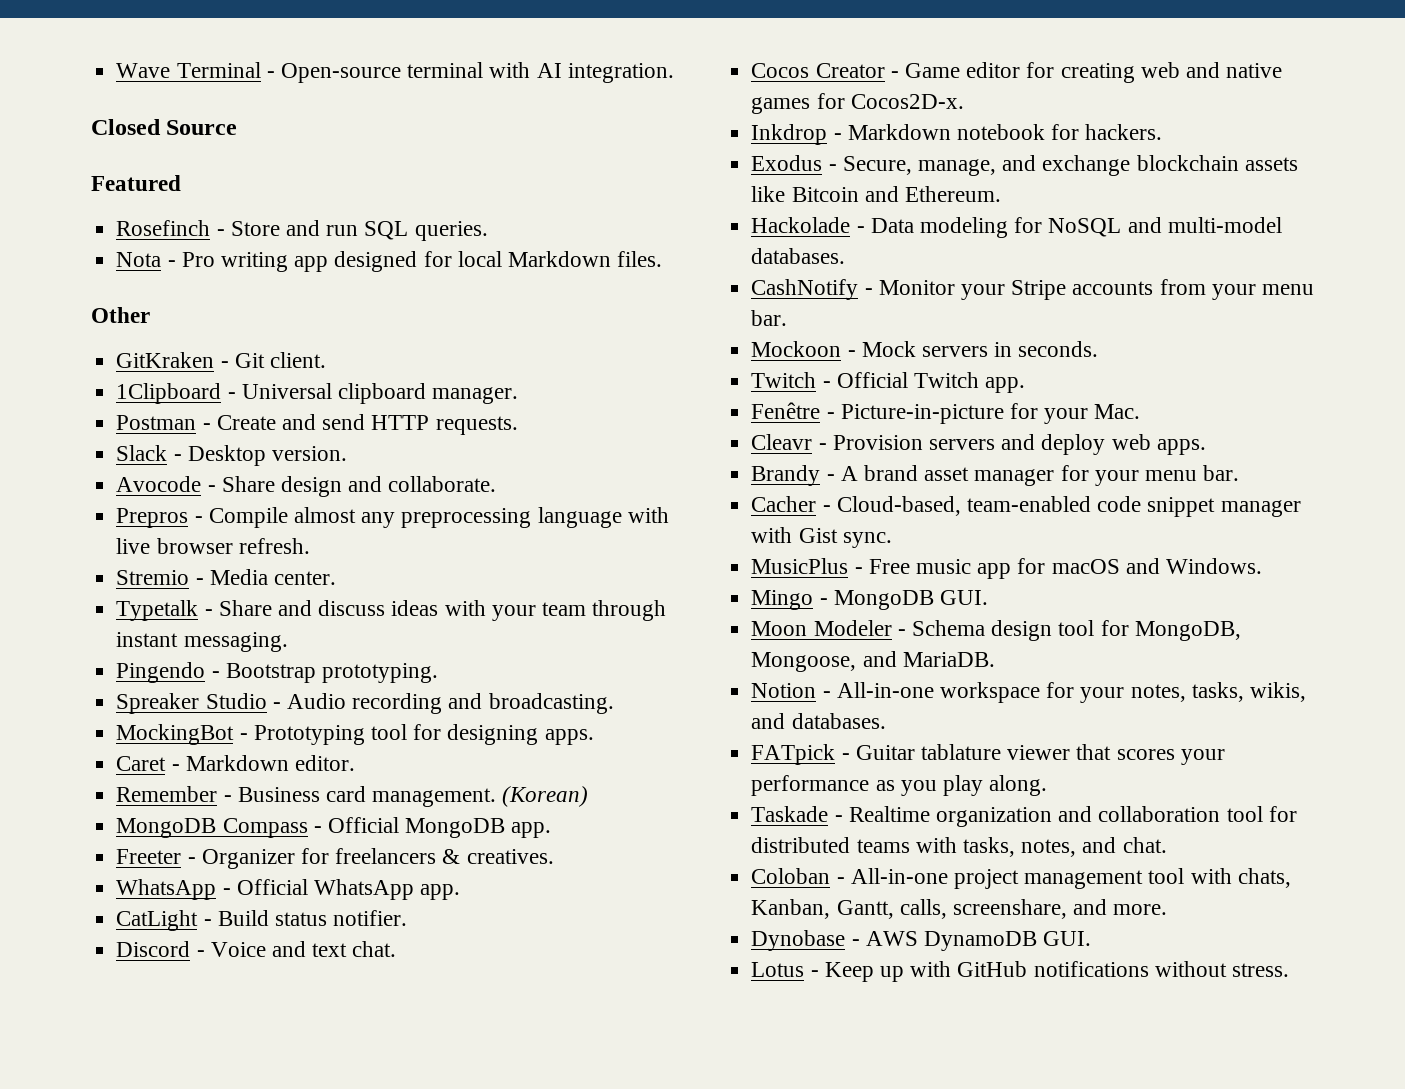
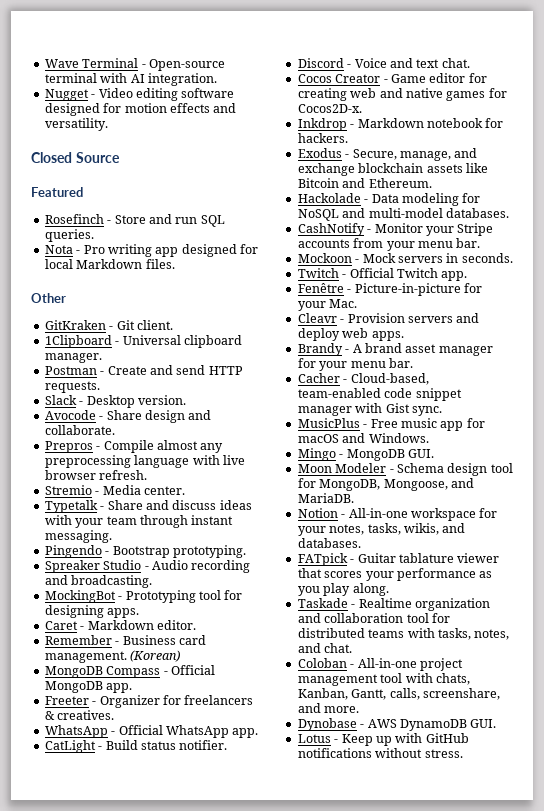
(674, 73) none -> [44,88,235,101] [44,103,237,116] [44,118,108,131] // Nugget - Video editing software designed for motion effects and versatility.

